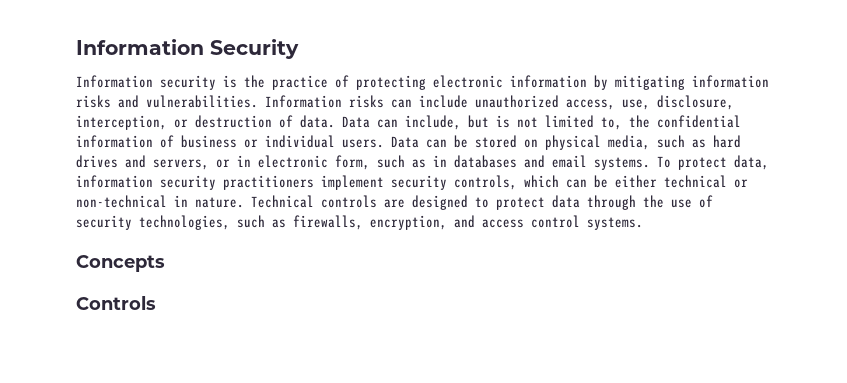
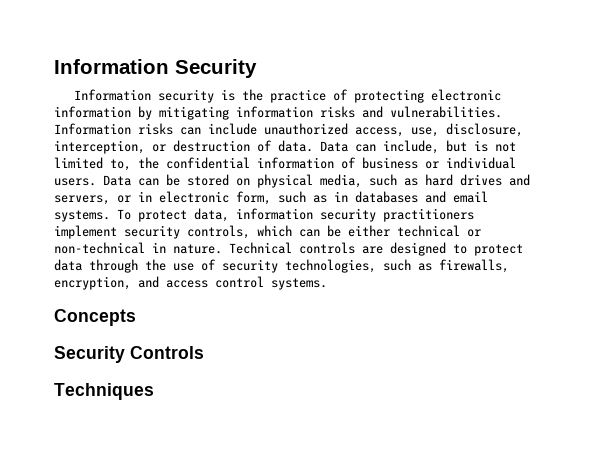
(165, 263) none -> [54,346,125,363] Security
(156, 303) none -> [54,383,154,400] // Techniques

